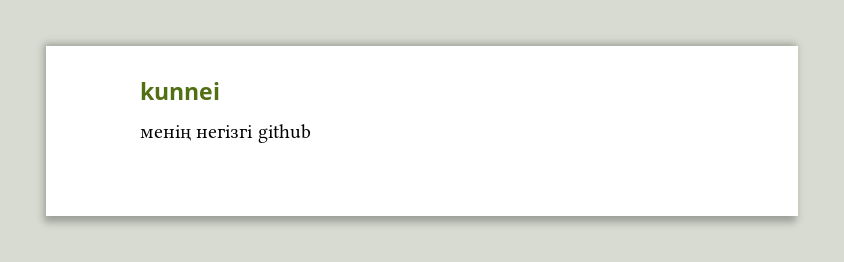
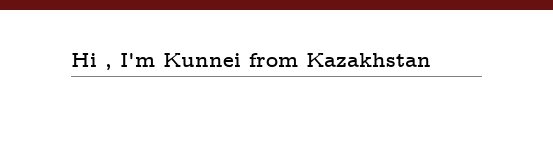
[140,82,220,100] [140,124,311,143] kunnei // менің негізгі github -> [71,53,431,70] Hi , I'm Kunnei from Kazakhstan

